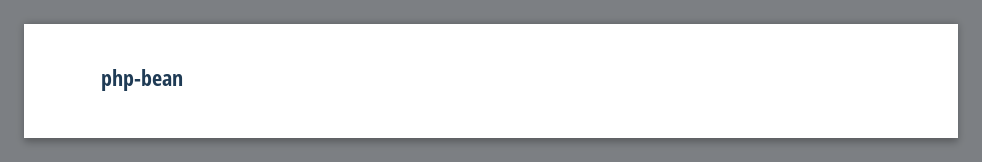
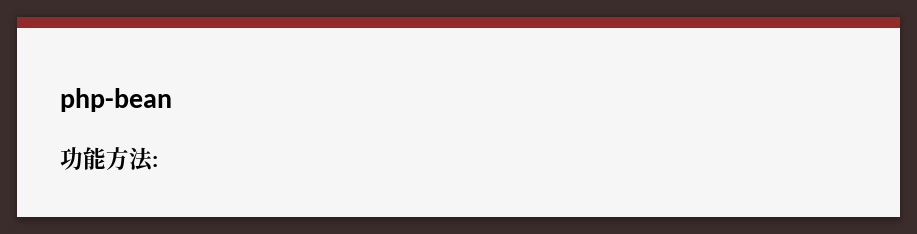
(183, 80) none -> [60,147,158,172] // 功能方法:

